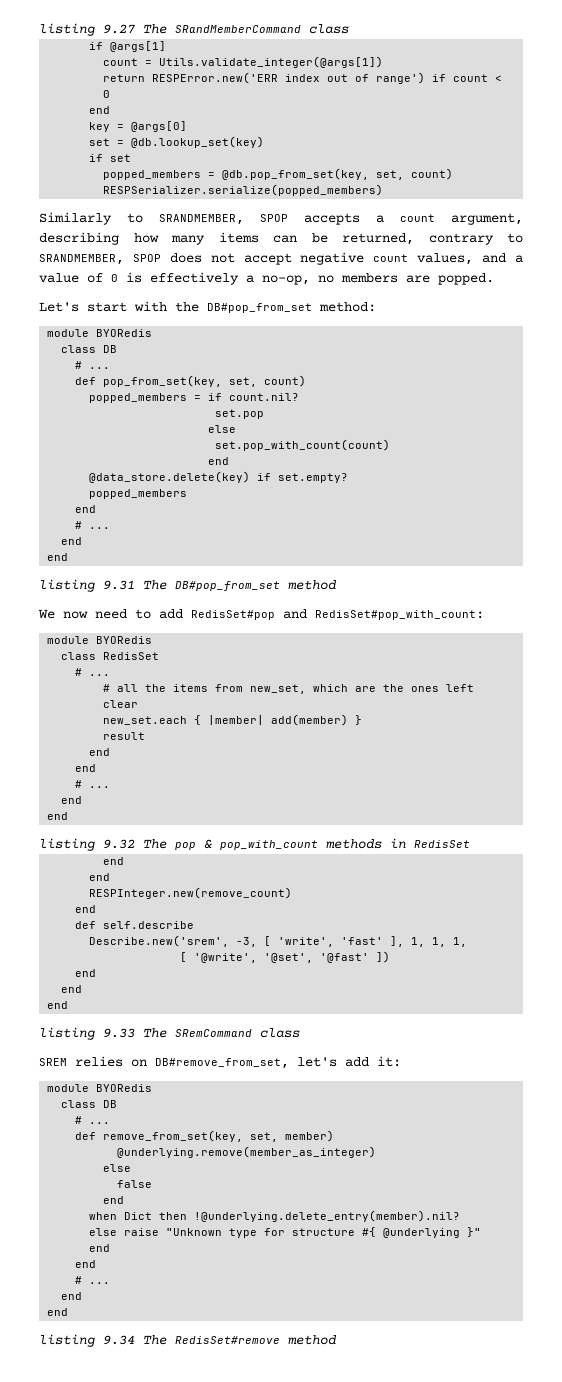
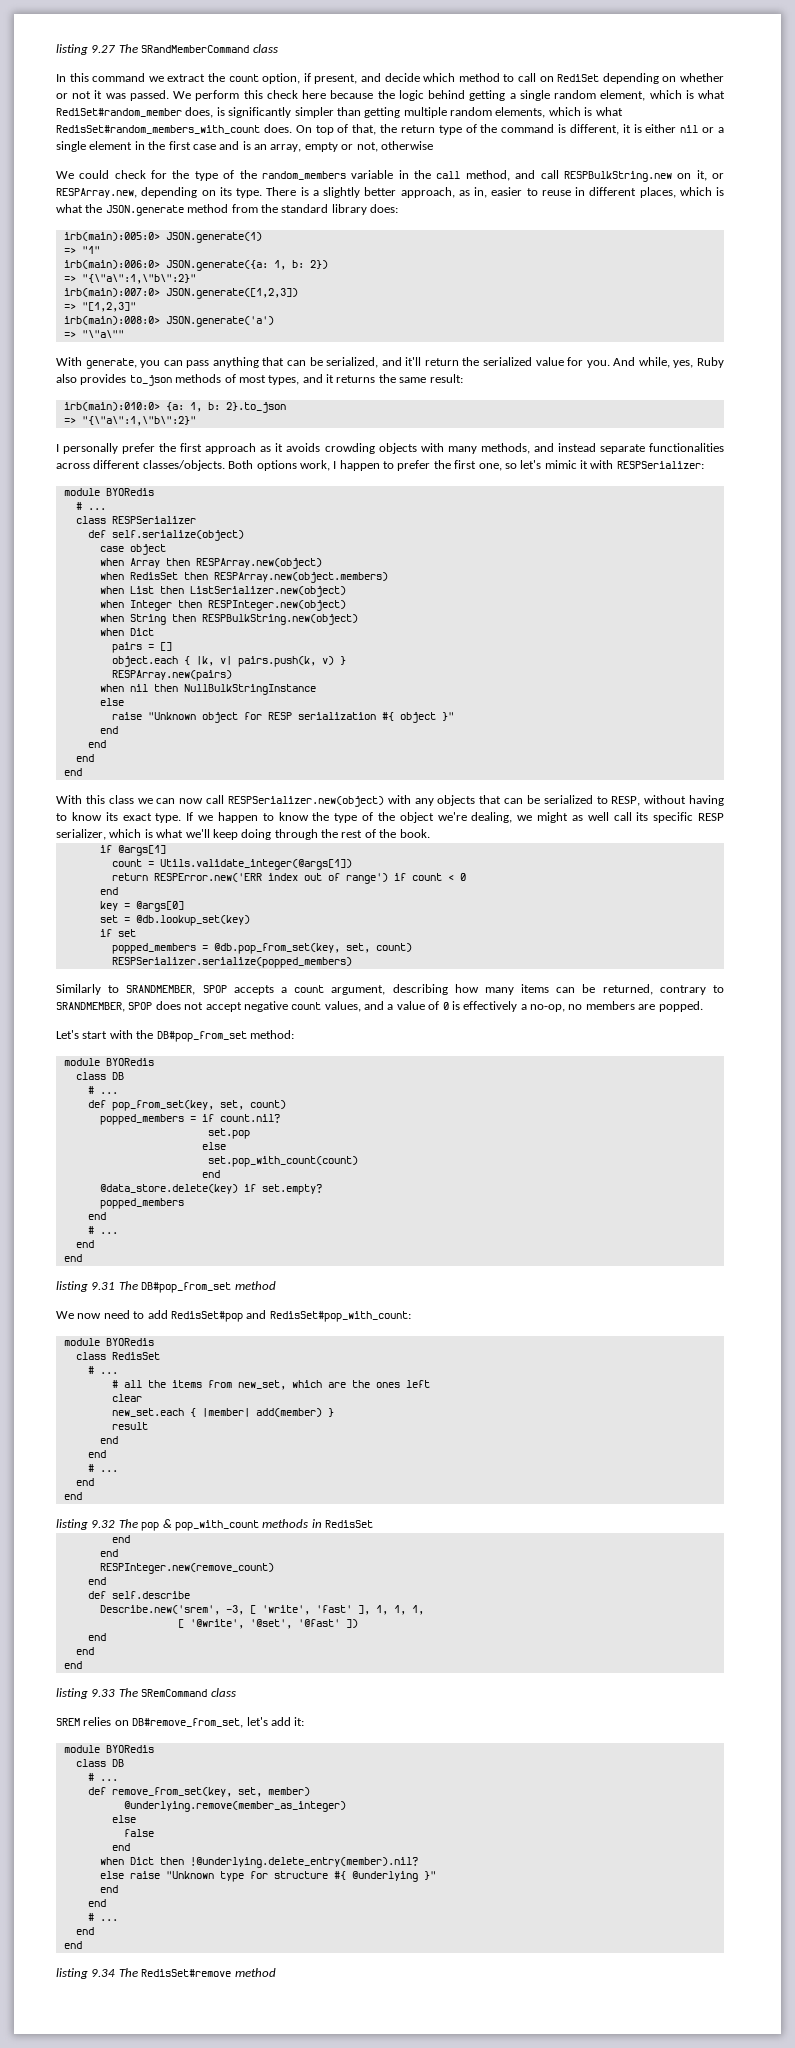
(349, 29) none -> [56,73,725,84] [56,90,725,101] [56,107,623,118] [56,124,725,135] [56,141,433,152] [56,170,724,182] [56,187,724,198] [56,204,398,216] [63,232,262,243] [63,246,100,254] [63,260,328,271] [63,274,196,284] [63,288,298,299] [63,302,136,312] [63,316,274,327] [63,330,124,338] [56,357,724,369] [56,374,463,386] [63,402,286,413] [63,416,196,426] [56,443,724,454] [56,460,704,471] [63,488,154,496] [75,502,106,510] [75,516,196,524] [87,530,244,541] [99,544,166,555] [99,558,322,569] [99,572,388,583] [99,586,346,597] [99,600,346,611] [99,614,358,625] [99,628,154,636] [111,642,172,653] [111,656,346,667] [111,670,232,681] [99,684,316,695] [99,698,124,706] [111,712,454,723] [99,726,118,734] [87,740,106,748] [75,754,94,762] [63,768,82,776] [56,795,724,807] [56,812,725,823] [56,829,430,840] // In this command we extract the count option, if present, and decide which method to call on RediSet depending on whether or not it was passed. We perform this check here because the logic behind getting a single random element, which is what RediSet#random_member does, is significantly simpler than getting multiple random elements, which is what RedisSet#random_members_with_count does. On top of that, the return type of the command is different, it is either nil or a single element in the first case and is an array, empty or not, otherwise // We could check for the type of the random_members variable in the call method, and call RESPBulkString.new on it, or RESPArray.new, depending on its type. There is a slightly better approach, as in, easier to reuse in different places, which is what the JSON.generate method from the standard library does: // irb(main):005:0> JSON.generate(1) // => "1" // irb(main):006:0> JSON.generate({a: 1, b: 2}) // => "{\"a\":1,\"b\":2}" // irb(main):007:0> JSON.generate([1,2,3]) // => "[1,2,3]" // irb(main):008:0> JSON.generate('a') // => "\"a\"" // With generate, you can pass anything that can be serialized, and it'll return the serialized value for you. And while, yes, Ruby also provides to_json methods of most types, and it returns the same result: // irb(main):010:0> {a: 1, b: 2}.to_json // => "{\"a\":1,\"b\":2}" // I personally prefer the first approach as it avoids crowding objects with many methods, and instead separate functionalities across different classes/objects. Both options work, I happen to prefer the first one, so let's mimic it with RESPSerializer: // module BYORedis // # ... // class RESPSerializer // def self.serialize(object) // case object // when Array then RESPArray.new(object) // when RedisSet then RESPArray.new(object.members) // when List then ListSerializer.new(object) // when Integer then RESPInteger.new(object) // when String then RESPBulkString.new(object) // when Dict // pairs = [] // object.each { |k, v| pairs.push(k, v) } // RESPArray.new(pairs) // when nil then NullBulkStringInstance // else // raise "Unknown object for RESP serialization #{ object }" // end // end // end // end // With this class we can now call RESPSerializer.new(object) with any objects that can be serialized to RESP, without having to know its exact type. If we happen to know the type of the object we're dealing, we might as well call its specific RESP serializer, which is what we'll keep doing through the rest of the book.

